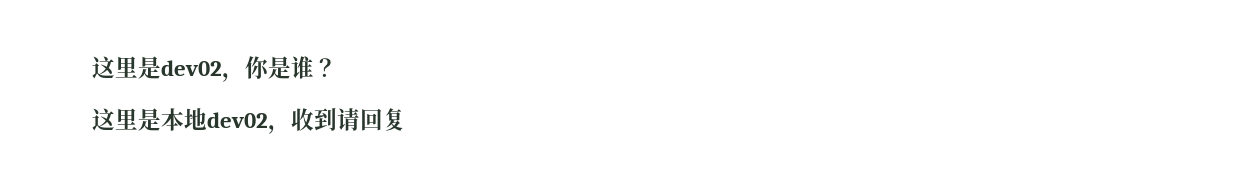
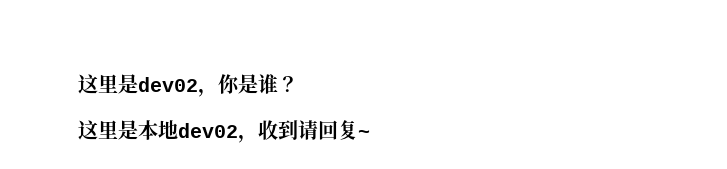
(406, 119) none -> [358,130,370,138] ~

